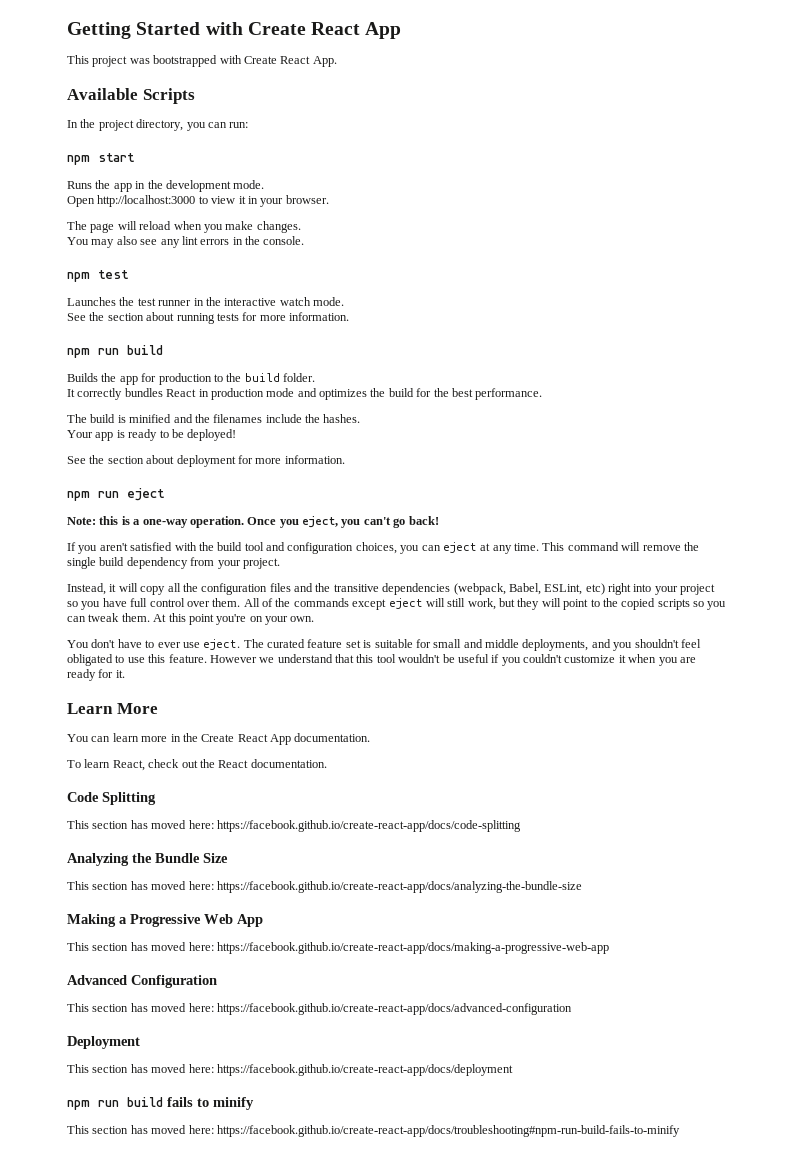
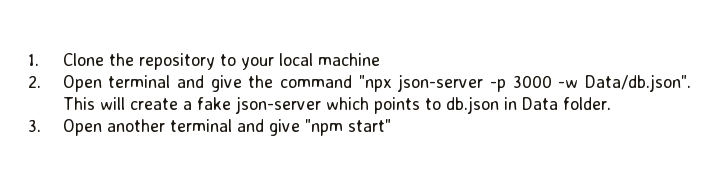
[67,22,402,39] [67,55,337,67] [67,88,195,104] [67,119,249,131] [67,153,135,165] [67,180,265,192] [67,195,329,207] [67,221,301,233] [67,236,305,248] [67,270,129,282] [67,297,344,306] [67,312,349,324] [67,345,163,358] [67,373,315,385] [67,388,543,400] [67,414,361,423] [67,429,237,441] [67,455,345,467] [67,488,165,501] [67,516,439,528] [67,542,699,554] [67,557,280,569] [67,583,716,595] [67,598,727,610] [67,613,315,625] [67,639,701,651] [67,654,696,666] [67,669,125,681] [67,703,158,714] [67,733,371,745] [67,759,327,771] [67,792,156,805] [67,820,521,832] [67,853,228,866] [67,881,582,893] [67,914,263,927] [67,942,609,954] [67,975,217,988] [67,1003,572,1015] [67,1036,140,1049] [67,1064,513,1076] [67,1097,254,1110] [67,1125,680,1137] Getting Started with Create React App // This project was bootstrapped with Create React App. // Available Scripts // In the project directory, you can run: // npm start // Runs the app in the development mode. // Open http://localhost:3000 to view it in your browser. // The page will reload when you make changes. // You may also see any lint errors in the console. // npm test // Launches the test runner in the interactive watch mode. // See the section about running tests for more information. // npm run build // Builds the app for production to the build folder. // It correctly bundles React in production mode and optimizes the build for the best performance. // The build is minified and the filenames include the hashes. // Your app is ready to be deployed! // See the section about deployment for more information. // npm run eject // Note: this is a one-way operation. Once you eject, you can't go back! // If you aren't satisfied with the build tool and configuration choices, you can eject at any time. This command will remove the single build dependency from your project. // Instead, it will copy all the configuration files and the transitive dependencies (webpack, Babel, ESLint, etc) right into your project so you have full control over them. All of the commands except eject will still work, but they will point to the copied scripts so you can tweak them. At this point you're on your own. // You don't have to ever use eject. The curated feature set is suitable for small and middle deployments, and you shouldn't feel obligated to use this feature. However we understand that this tool wouldn't be useful if you couldn't customize it when you are ready for it. // Learn More // You can learn more in the Create React App documentation. // To learn React, check out the React documentation. // Code Splitting // This section has moved here: https://facebook.github.io/create-react-app/docs/code-splitting // Analyzing the Bundle Size // This section has moved here: https://facebook.github.io/create-react-app/docs/analyzing-the-bundle-size // Making a Progressive Web App // This section has moved here: https://facebook.github.io/create-react-app/docs/making-a-progressive-web-app // Advanced Configuration // This section has moved here: https://facebook.github.io/create-react-app/docs/advanced-configuration // Deployment // This section has moved here: https://facebook.github.io/create-react-app/docs/deployment // npm run build fails to minify // This section has moved here: https://facebook.github.io/create-react-app/docs/troubleshooting#npm-run-build-fails-to-minify -> [28,53,380,70] [28,74,692,92] [62,96,611,114] [28,119,391,136] 1. Clone the repository to your local machine // 2. Open terminal and give the command "npx json-server -p 3000 -w Data/db.json". This will create a fake json-server which points to db.json in Data folder. // 3. Open another terminal and give "npm start"

